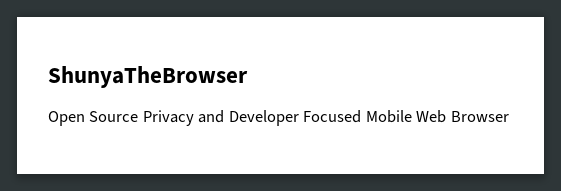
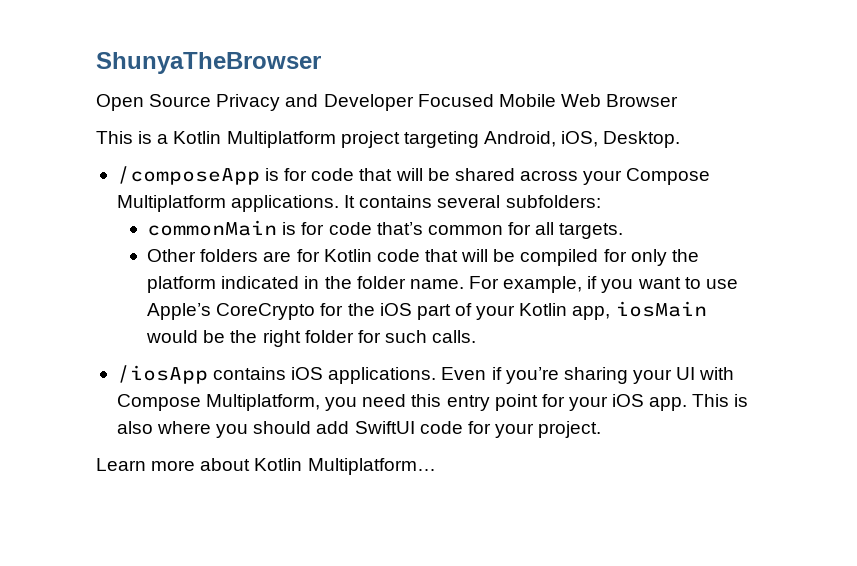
(509, 116) none -> [96,131,681,148] [116,166,711,185] [116,195,601,212] [147,220,624,239] [147,249,699,266] [147,276,738,293] [147,301,707,320] [146,330,477,347] [116,365,735,384] [116,394,749,411] [116,421,602,438] [96,458,436,475] // This is a Kotlin Multiplatform project targeting Android, iOS, Desktop. // /composeApp is for code that will be shared across your Compose Multiplatform applications. It contains several subfolders: // commonMain is for code that’s common for all targets. // Other folders are for Kotlin code that will be compiled for only the platform indicated in the folder name. For example, if you want to use Apple’s CoreCrypto for the iOS part of your Kotlin app, iosMain would be the right folder for such calls. // /iosApp contains iOS applications. Even if you’re sharing your UI with Compose Multiplatform, you need this entry point for your iOS app. This is also where you should add SwiftUI code for your project. // Learn more about Kotlin Multiplatform…

